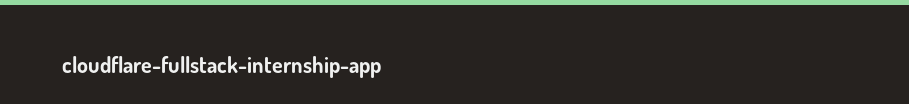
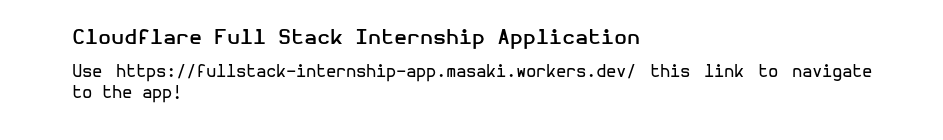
[62,56,381,78] cloudflare-fullstack-internship-app -> [72,29,640,49] [72,64,872,82] [72,85,182,103] Cloudflare Full Stack Internship Application // Use https://fullstack-internship-app.masaki.workers.dev/ this link to navigate to the app!

